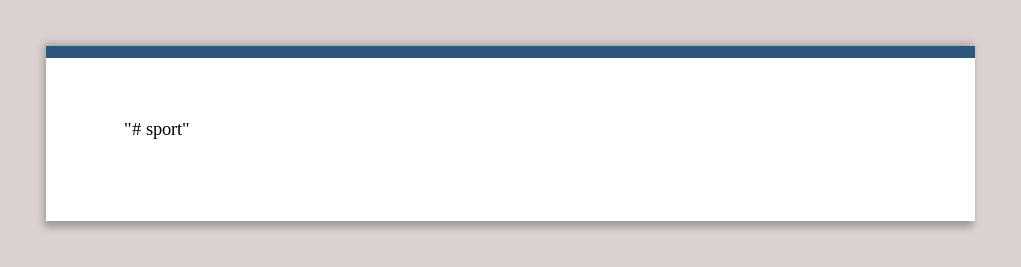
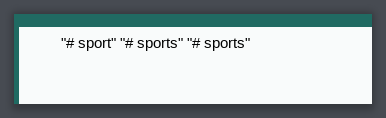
(190, 131) none -> [120,38,251,51] "# sports" "# sports"

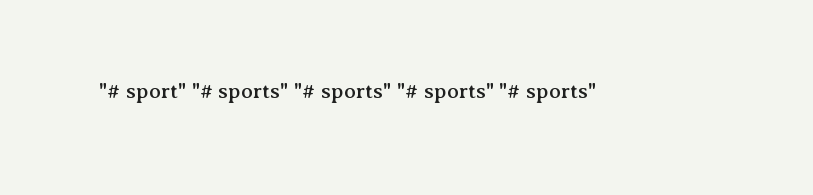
(251, 44) none -> [396,83,597,103] "# sports" "# sports"

